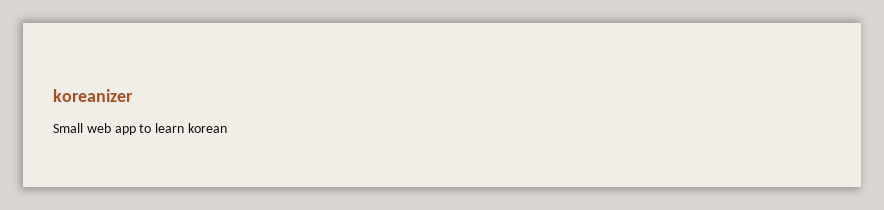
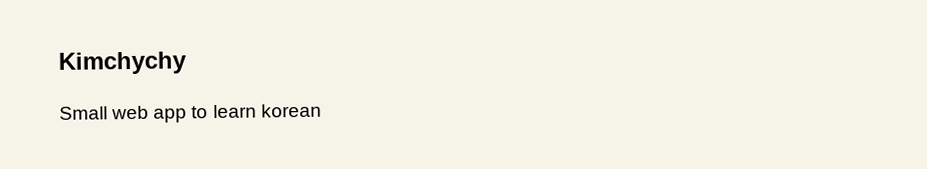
[53,89,133,102] koreanizer -> [58,51,187,75] Kimchychy

